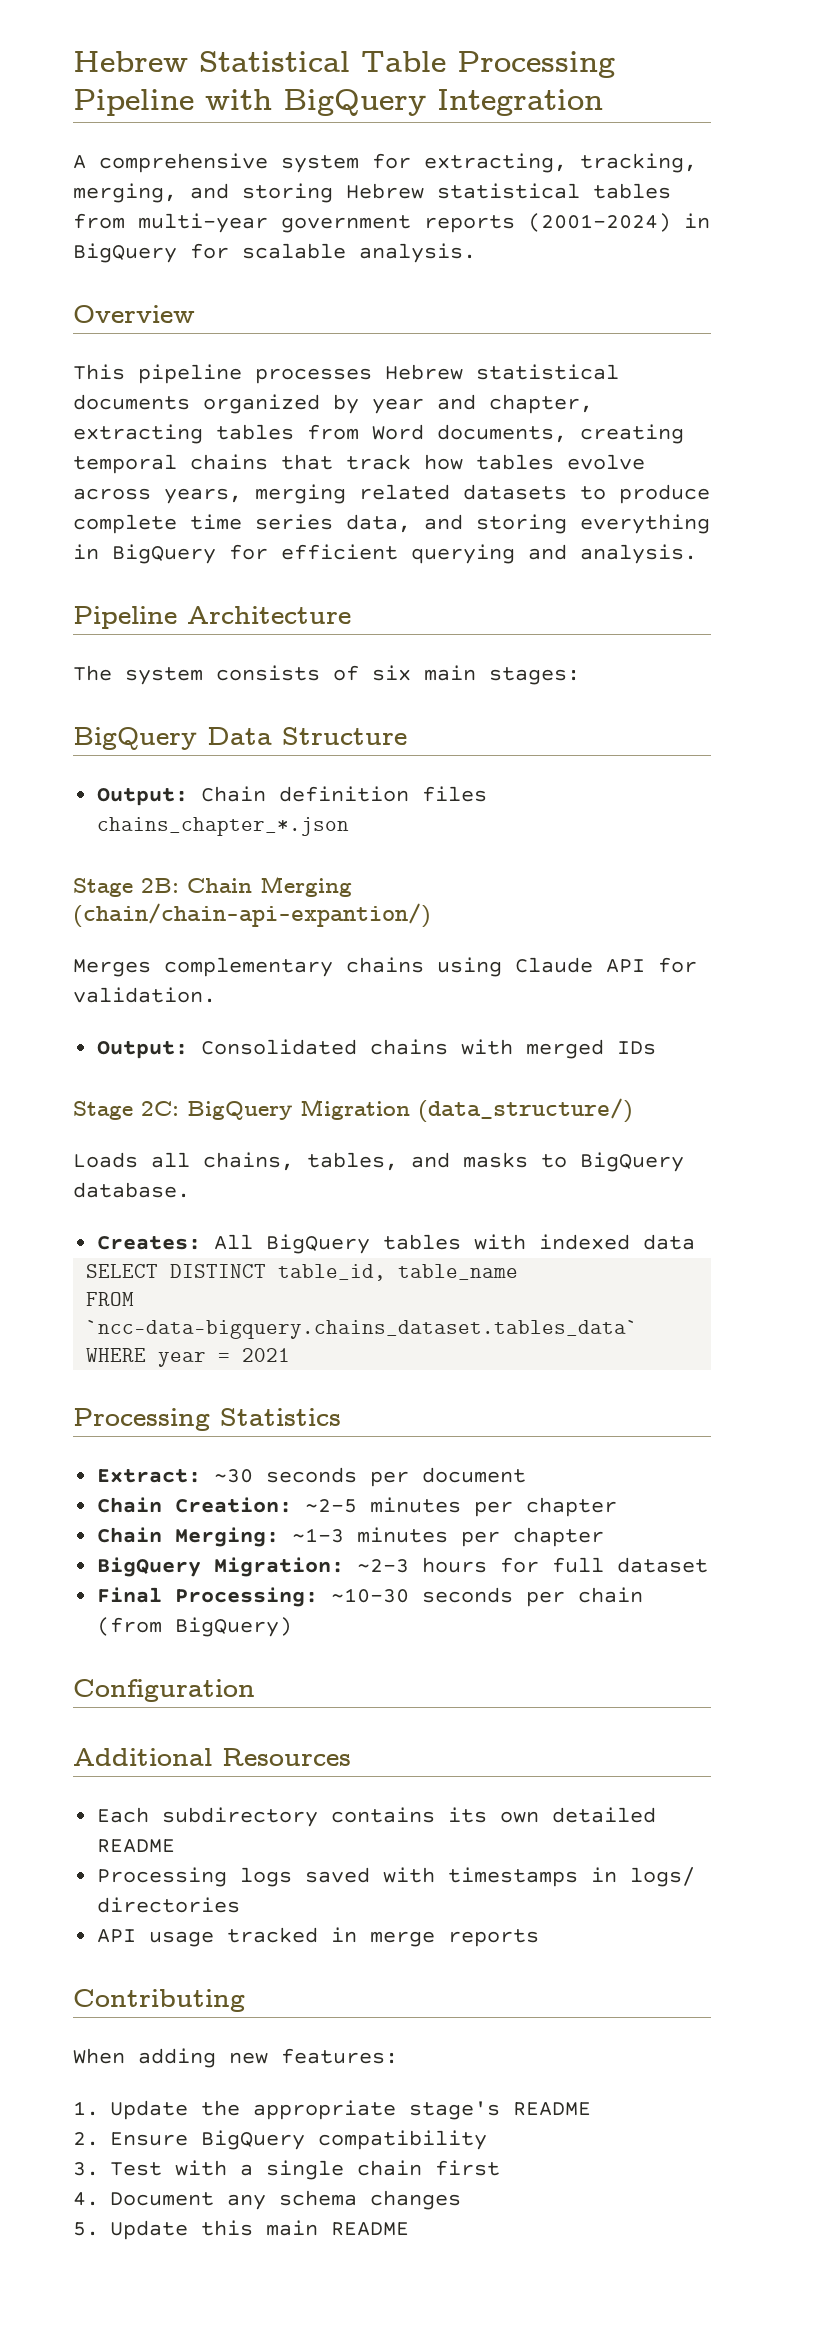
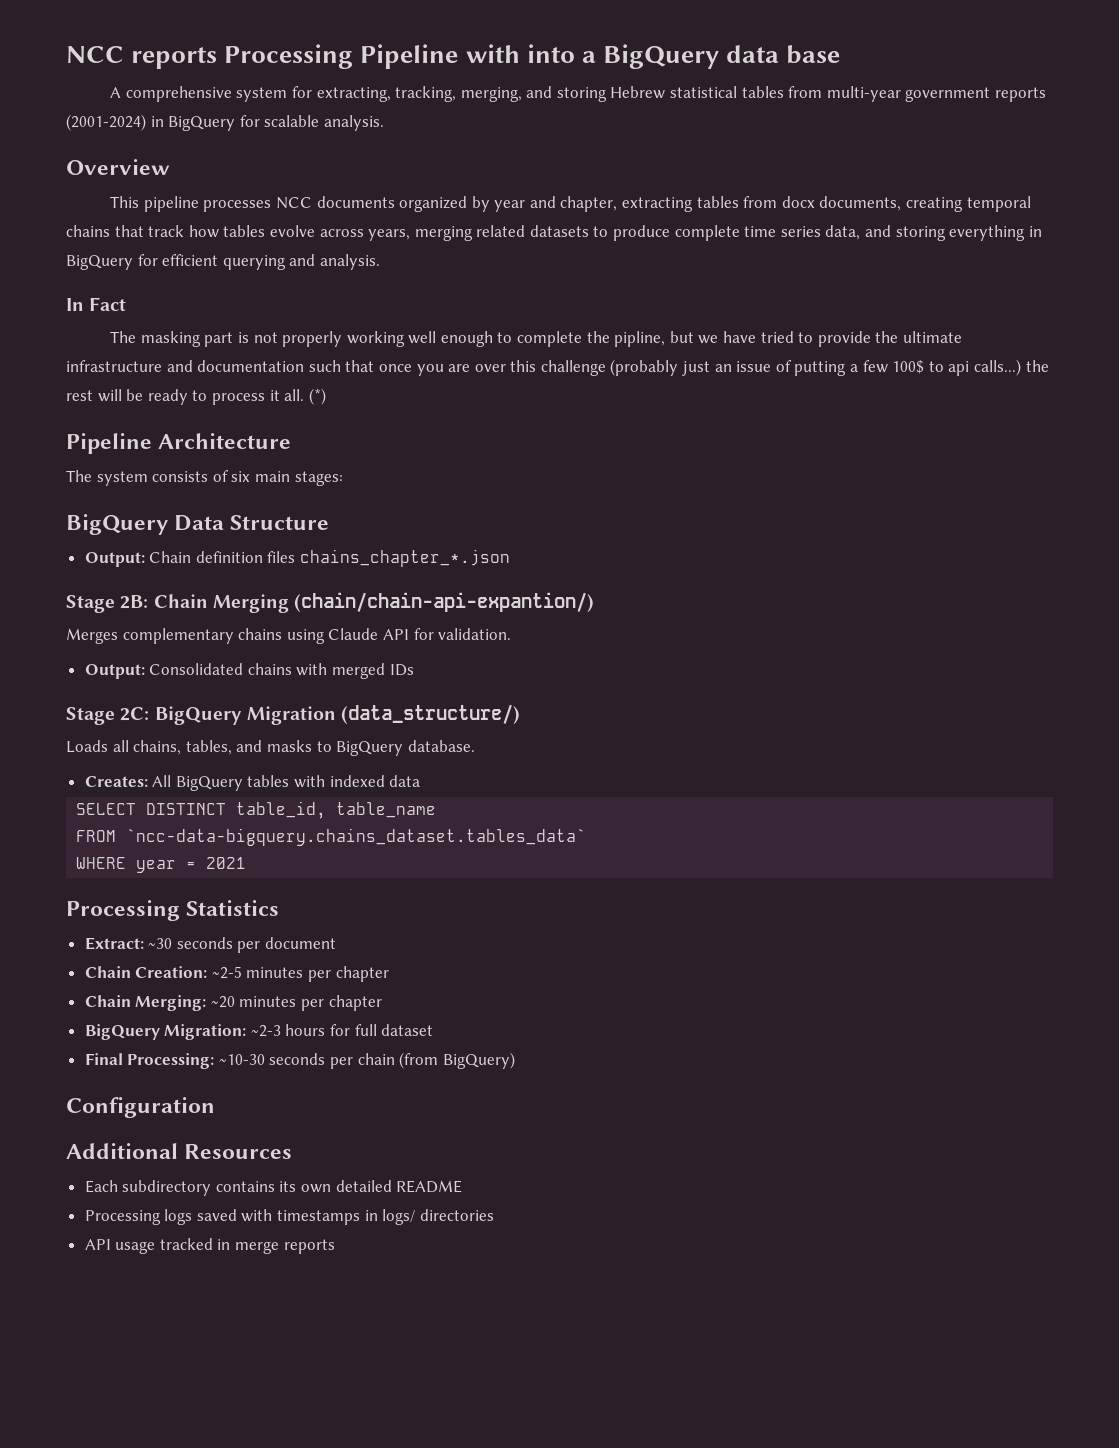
[73,51,615,78] [73,89,603,116] Hebrew Statistical Table Processing Pipeline with BigQuery Integration -> [66,44,841,69] NCC reports Processing Pipeline with into a BigQuery data base
[385,364,619,380] Hebrew statistical -> [275,197,312,209] NCC
[372,424,424,440] Word -> [781,196,815,208] docx
(697, 554) none -> [66,297,127,311] [110,331,962,347] [66,359,1049,376] [66,388,326,405] // In Fact // The masking part is not properly working well enough to complete the pipline, but we have tried to provide the ultimate infrastructure and documentation such that once you are over this challenge (probably just an issue of putting a few 100$ to api calls...) the rest will be ready to process it all. (*)
[292,1528,345,1543] ~1-3 -> [210,996,235,1008] ~20
[73,1989,245,2012] [73,2048,398,2068] [73,2100,591,2120] [73,2130,487,2150] [73,2160,500,2180] [73,2190,461,2210] [73,2220,409,2240] // Contributing // When adding new features: // 1. Update the appropriate stage's README // 2. Ensure BigQuery compatibility // 3. Test with a single chain first // 4. Document any schema changes // 5. Update this main README -> (335, 1246) none

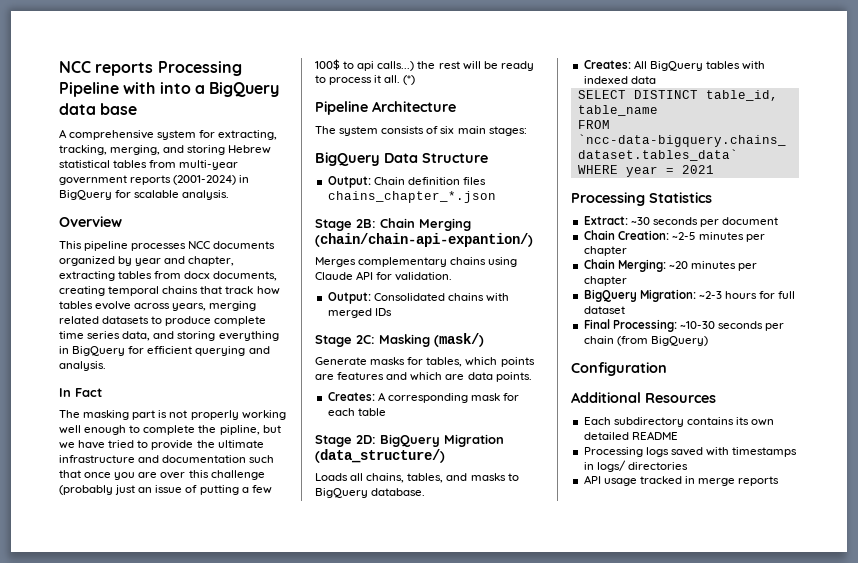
(150, 714) none -> [379,333,484,347] [315,357,535,367] [315,372,532,382] [327,392,520,403] [327,408,386,416] [315,435,376,447] Masking (mask/) // Generate masks for tables, which points are features and which are data points. // Creates: A corresponding mask for each table // Stage 2D:

